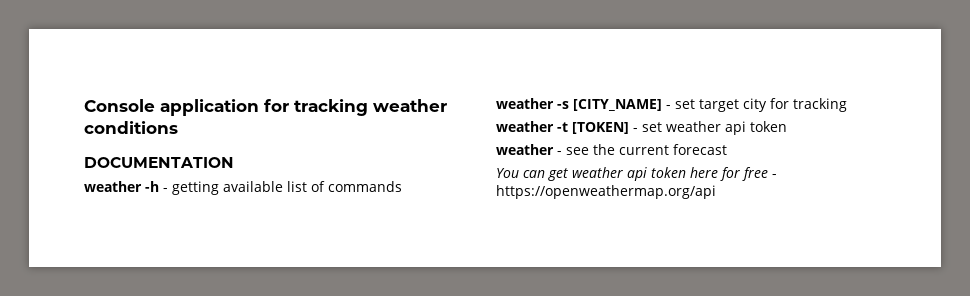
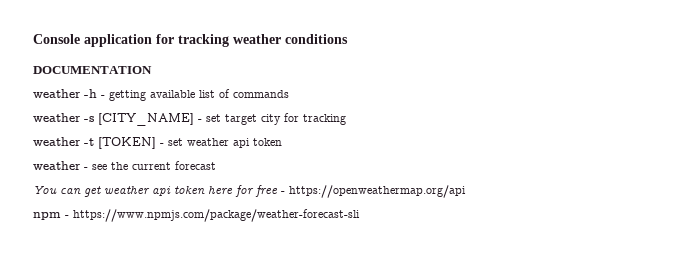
(716, 192) none -> [33,209,360,222] // npm - https://www.npmjs.com/package/weather-forecast-sli

